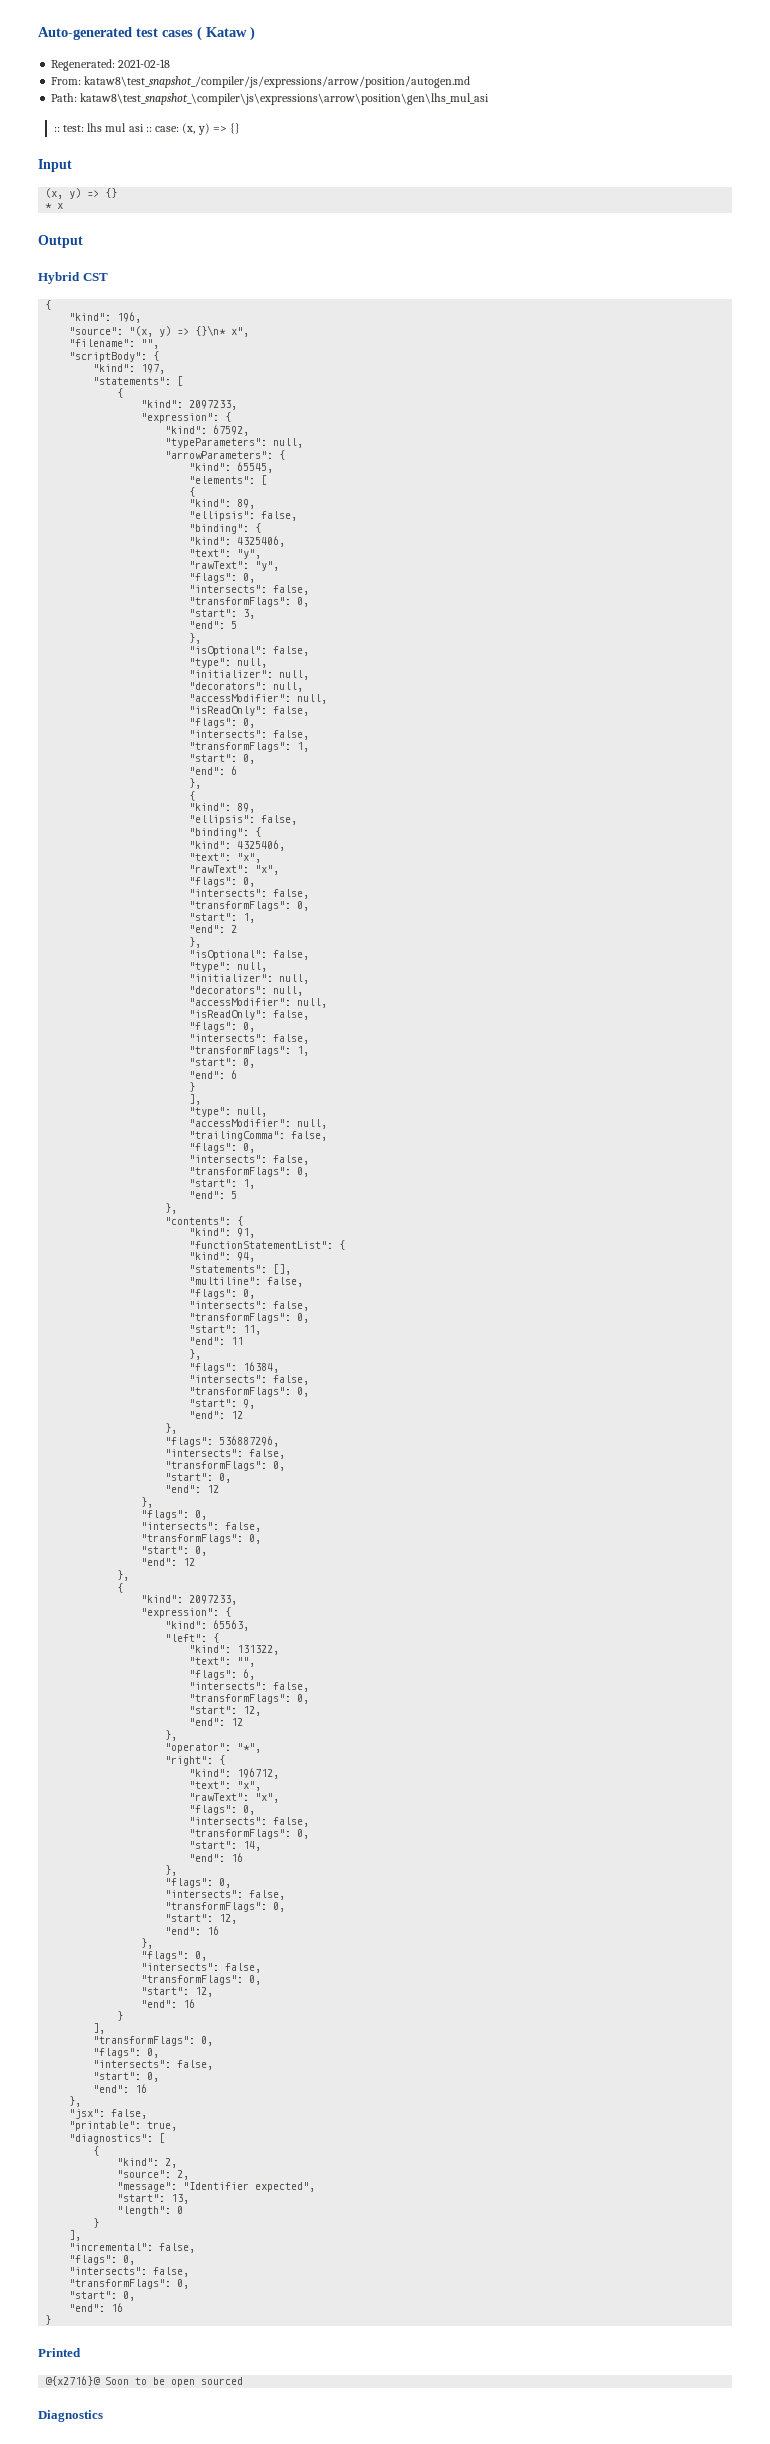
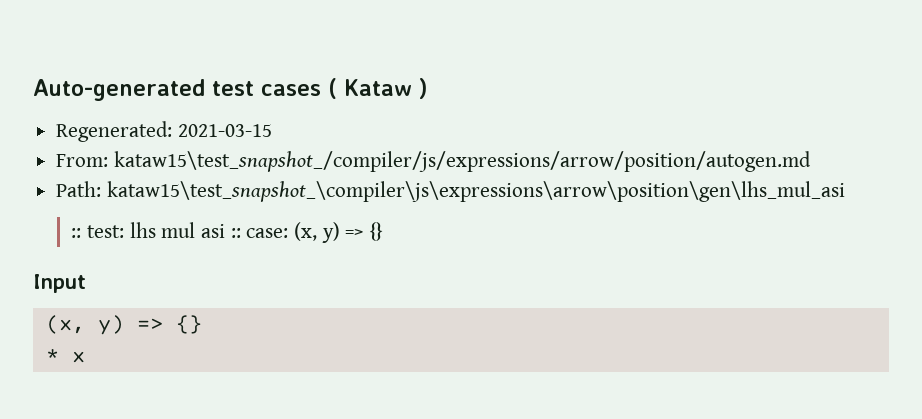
[118,59,171,68] 2021-02-18 -> [177,124,272,137] 2021-03-15
[84,76,471,88] kataw8\test_snapshot_/compiler/js/expressions/arrow/position/autogen.md -> [113,151,811,172] kataw15\test_snapshot_/compiler/js/expressions/arrow/position/autogen.md
[80,93,490,105] kataw8\test_snapshot_\compiler\js\expressions\arrow\position\gen\lhs_mul_asi -> [106,181,845,202] kataw15\test_snapshot_\compiler\js\expressions\arrow\position\gen\lhs_mul_asi
[38,235,83,248] [38,272,108,284] [45,300,52,310] [69,312,142,323] [69,325,250,337] [69,339,160,349] [69,351,160,362] [93,364,166,374] [93,376,184,386] [117,388,124,398] [141,400,238,410] [141,412,232,423] [165,425,250,436] [165,438,304,448] [165,450,286,460] [189,462,274,473] [189,475,268,485] [189,487,196,497] [189,499,256,509] [189,511,298,521] [189,523,262,534] [189,536,286,547] [189,549,262,559] [189,561,280,571] [189,573,256,583] [189,585,310,595] [189,597,310,607] [189,609,256,619] [189,621,238,629] [189,633,202,644] [189,646,310,656] [189,658,268,668] [189,670,310,680] [189,682,304,692] [189,694,328,704] [189,706,310,716] [189,718,256,728] [189,730,310,740] [189,742,310,752] [189,754,256,764] [189,766,238,775] [189,778,202,789] [189,791,196,801] [189,803,256,813] [189,815,298,825] [189,827,262,838] [189,840,286,851] [189,853,262,863] [189,865,280,875] [189,877,256,887] [189,889,310,899] [189,901,310,911] [189,913,256,923] [189,925,238,933] [189,937,202,948] [189,950,310,960] [189,962,268,972] [189,974,310,984] [189,986,304,996] [189,998,328,1008] [189,1010,310,1020] [189,1022,256,1032] [189,1034,310,1044] [189,1046,310,1056] [189,1058,256,1068] [189,1070,238,1079] [189,1082,196,1092] [189,1094,202,1105] [189,1107,268,1117] [189,1119,328,1129] [189,1131,328,1141] [189,1143,256,1153] [189,1155,310,1165] [189,1167,310,1177] [189,1179,256,1189] [189,1191,238,1199] [165,1203,178,1214] [165,1216,244,1226] [189,1228,256,1238] [189,1240,346,1250] [189,1252,256,1262] [189,1264,292,1275] [189,1277,304,1287] [189,1289,256,1299] [189,1301,310,1311] [189,1313,310,1323] [189,1325,262,1335] [189,1337,244,1345] [189,1349,202,1360] [189,1362,280,1373] [189,1375,310,1385] [189,1387,310,1397] [189,1399,256,1409] [189,1411,244,1419] [165,1423,178,1434] [165,1436,280,1447] [165,1449,286,1459] [165,1461,286,1471] [165,1473,232,1483] [165,1485,220,1493] [141,1497,154,1508] [141,1510,208,1520] [141,1522,262,1532] [141,1534,262,1544] [141,1546,208,1556] [141,1558,196,1566] [117,1570,130,1581] [117,1583,124,1593] [141,1595,238,1605] [141,1607,232,1618] [165,1620,250,1631] [165,1633,220,1643] [189,1645,280,1655] [189,1657,256,1667] [189,1669,256,1680] [189,1682,310,1692] [189,1694,310,1704] [189,1706,262,1716] [189,1718,244,1726] [165,1730,178,1741] [165,1743,262,1753] [165,1755,226,1766] [189,1768,280,1779] [189,1781,262,1791] [189,1793,280,1803] [189,1805,256,1815] [189,1817,310,1827] [189,1829,310,1839] [189,1841,262,1851] [189,1853,244,1862] [165,1865,178,1876] [165,1878,232,1888] [165,1890,286,1900] [165,1902,286,1912] [165,1914,238,1924] [165,1926,220,1935] [141,1938,154,1949] [141,1951,208,1961] [141,1963,262,1973] [141,1975,262,1985] [141,1987,214,1997] [141,1999,196,2008] [117,2011,124,2021] [93,2023,106,2034] [93,2036,214,2046] [93,2048,160,2058] [93,2060,214,2070] [93,2072,160,2082] [93,2084,148,2093] [69,2096,82,2107] [69,2109,148,2119] [69,2121,178,2131] [69,2133,166,2144] [93,2146,100,2156] [117,2158,178,2168] [117,2170,190,2180] [117,2182,316,2192] [117,2194,190,2204] [117,2206,184,2216] [93,2218,100,2228] [69,2230,82,2241] [69,2243,196,2253] [69,2255,136,2265] [69,2267,190,2277] [69,2279,190,2289] [69,2291,136,2301] [69,2303,124,2312] [45,2315,52,2325] [38,2348,81,2357] [45,2376,244,2387] [38,2410,103,2422] // Output // Hybrid CST // { // "kind": 196, // "source": "(x, y) => {}\n* x", // "filename": "", // "scriptBody": { // "kind": 197, // "statements": [ // { // "kind": 2097233, // "expression": { // "kind": 67592, // "typeParameters": null, // "arrowParameters": { // "kind": 65545, // "elements": [ // { // "kind": 89, // "ellipsis": false, // "binding": { // "kind": 4325406, // "text": "y", // "rawText": "y", // "flags": 0, // "intersects": false, // "transformFlags": 0, // "start": 3, // "end": 5 // }, // "isOptional": false, // "type": null, // "initializer": null, // "decorators": null, // "accessModifier": null, // "isReadOnly": false, // "flags": 0, // "intersects": false, // "transformFlags": 1, // "start": 0, // "end": 6 // }, // { // "kind": 89, // "ellipsis": false, // "binding": { // "kind": 4325406, // "text": "x", // "rawText": "x", // "flags": 0, // "intersects": false, // "transformFlags": 0, // "start": 1, // "end": 2 // }, // "isOptional": false, // "type": null, // "initializer": null, // "decorators": null, // "accessModifier": null, // "isReadOnly": false, // "flags": 0, // "intersects": false, // "transformFlags": 1, // "start": 0, // "end": 6 // } // ], // "type": null, // "accessModifier": null, // "trailingComma": false, // "flags": 0, // "intersects": false, // "transformFlags": 0, // "start": 1, // "end": 5 // }, // "contents": { // "kind": 91, // "functionStatementList": { // "kind": 94, // "statements": [], // "multiline": false, // "flags": 0, // "intersects": false, // "transformFlags": 0, // "start": 11, // "end": 11 // }, // "flags": 16384, // "intersects": false, // "transformFlags": 0, // "start": 9, // "end": 12 // }, // "flags": 536887296, // "intersects": false, // "transformFlags": 0, // "start": 0, // "end": 12 // }, // "flags": 0, // "intersects": false, // "transformFlags": 0, // "start": 0, // "end": 12 // }, // { // "kind": 2097233, // "expression": { // "kind": 65563, // "left": { // "kind": 131322, // "text": "", // "flags": 6, // "intersects": false, // "transformFlags": 0, // "start": 12, // "end": 12 // }, // "operator": "*", // "right": { // "kind": 196712, // "text": "x", // "rawText": "x", // "flags": 0, // "intersects": false, // "transformFlags": 0, // "start": 14, // "end": 16 // }, // "flags": 0, // "intersects": false, // "transformFlags": 0, // "start": 12, // "end": 16 // }, // "flags": 0, // "intersects": false, // "transformFlags": 0, // "start": 12, // "end": 16 // } // ], // "transformFlags": 0, // "flags": 0, // "intersects": false, // "start": 0, // "end": 16 // }, // "jsx": false, // "printable": true, // "diagnostics": [ // { // "kind": 2, // "source": 2, // "message": "Identifier expected", // "start": 13, // "length": 0 // } // ], // "incremental": false, // "flags": 0, // "intersects": false, // "transformFlags": 0, // "start": 0, // "end": 16 // } // Printed // @{x2716}@ Soon to be open sourced // Diagnostics -> (85, 357) none

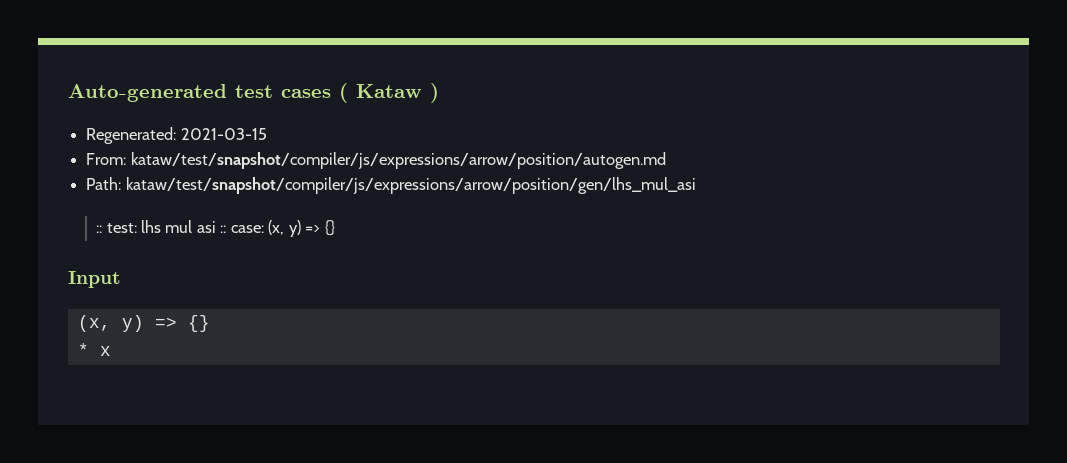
[113,151,811,172] kataw15\test_snapshot_/compiler/js/expressions/arrow/position/autogen.md -> [130,152,666,169] kataw/test/snapshot/compiler/js/expressions/arrow/position/autogen.md
[106,181,845,202] kataw15\test_snapshot_\compiler\js\expressions\arrow\position\gen\lhs_mul_asi -> [125,177,696,194] kataw/test/snapshot/compiler/js/expressions/arrow/position/gen/lhs_mul_asi

